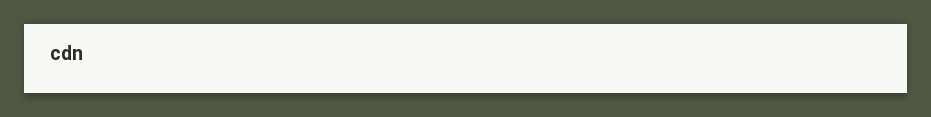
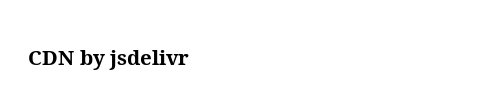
[50,45,83,60] cdn -> [28,50,190,70] CDN by jsdelivr

